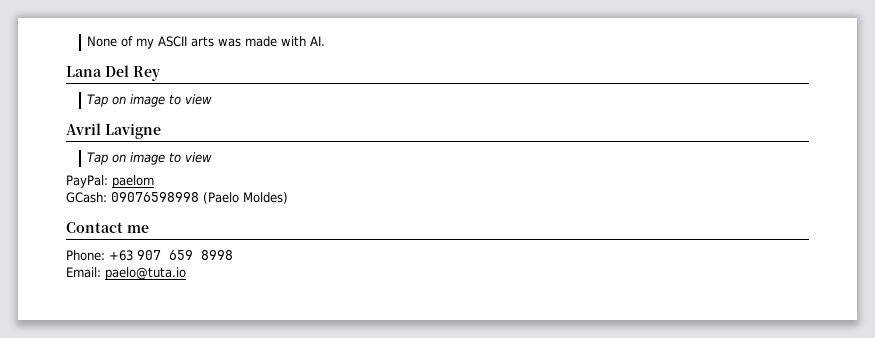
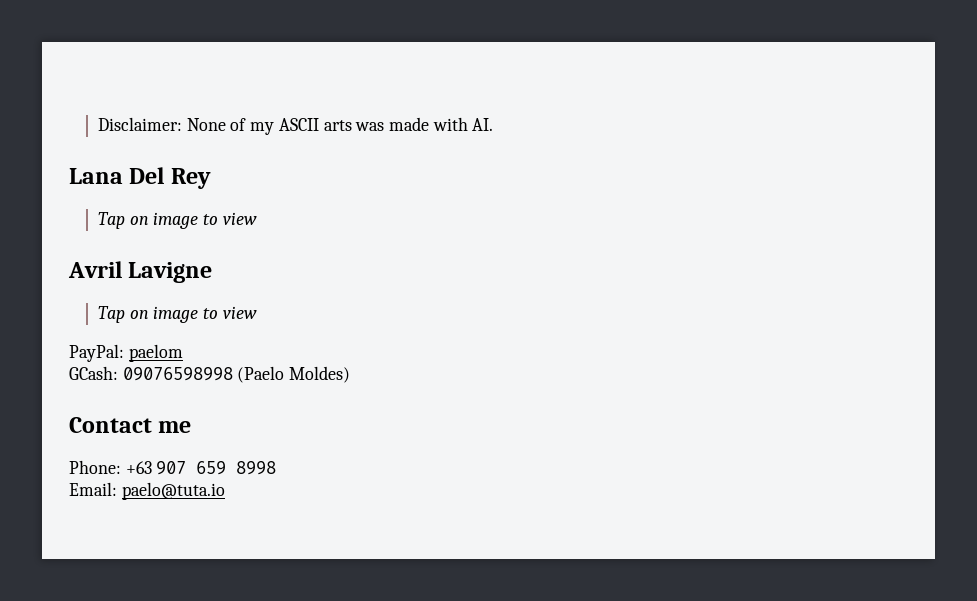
(87, 41) none -> [97,117,182,131] Disclaimer:

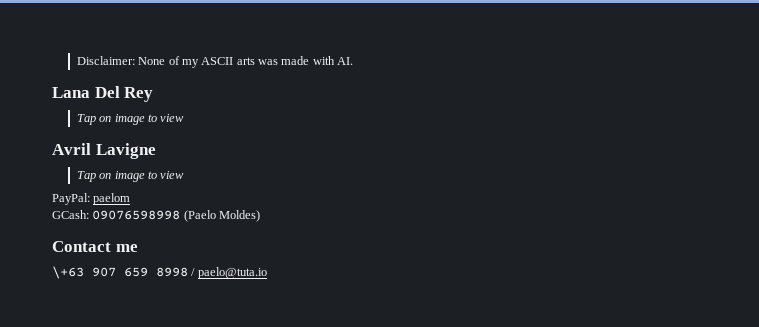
[69,460,152,474] Phone: +63 -> [52,266,84,279] \+63
[69,482,117,496] // Email: -> [191,268,196,276] /

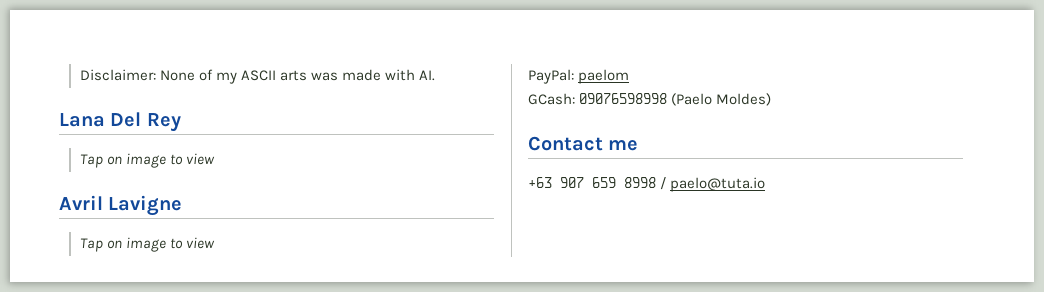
[52,266,84,279] \+63 -> [528,177,552,188] +63

